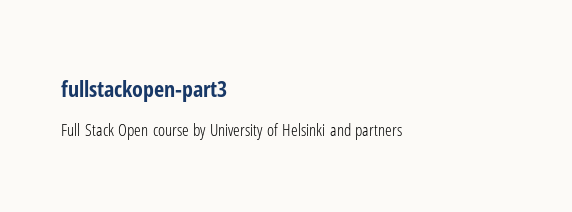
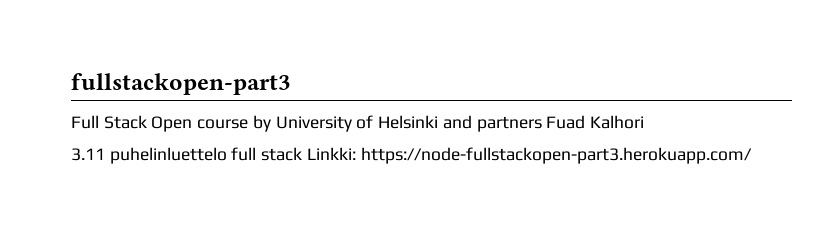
(403, 132) none -> [546,115,644,129] [71,147,752,164] Fuad Kalhori // 3.11 puhelinluettelo full stack Linkki: https://node-fullstackopen-part3.herokuapp.com/

